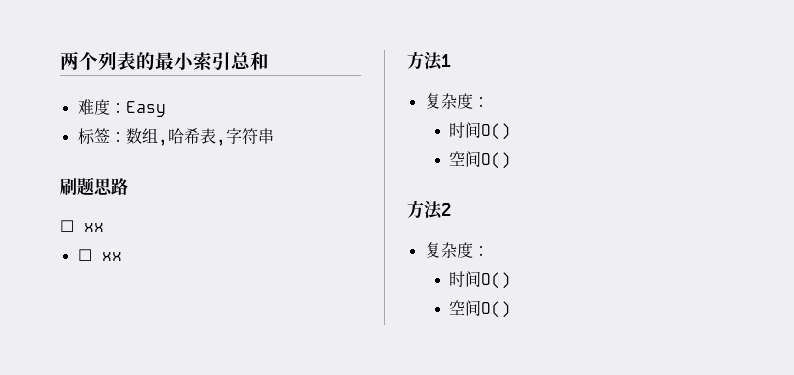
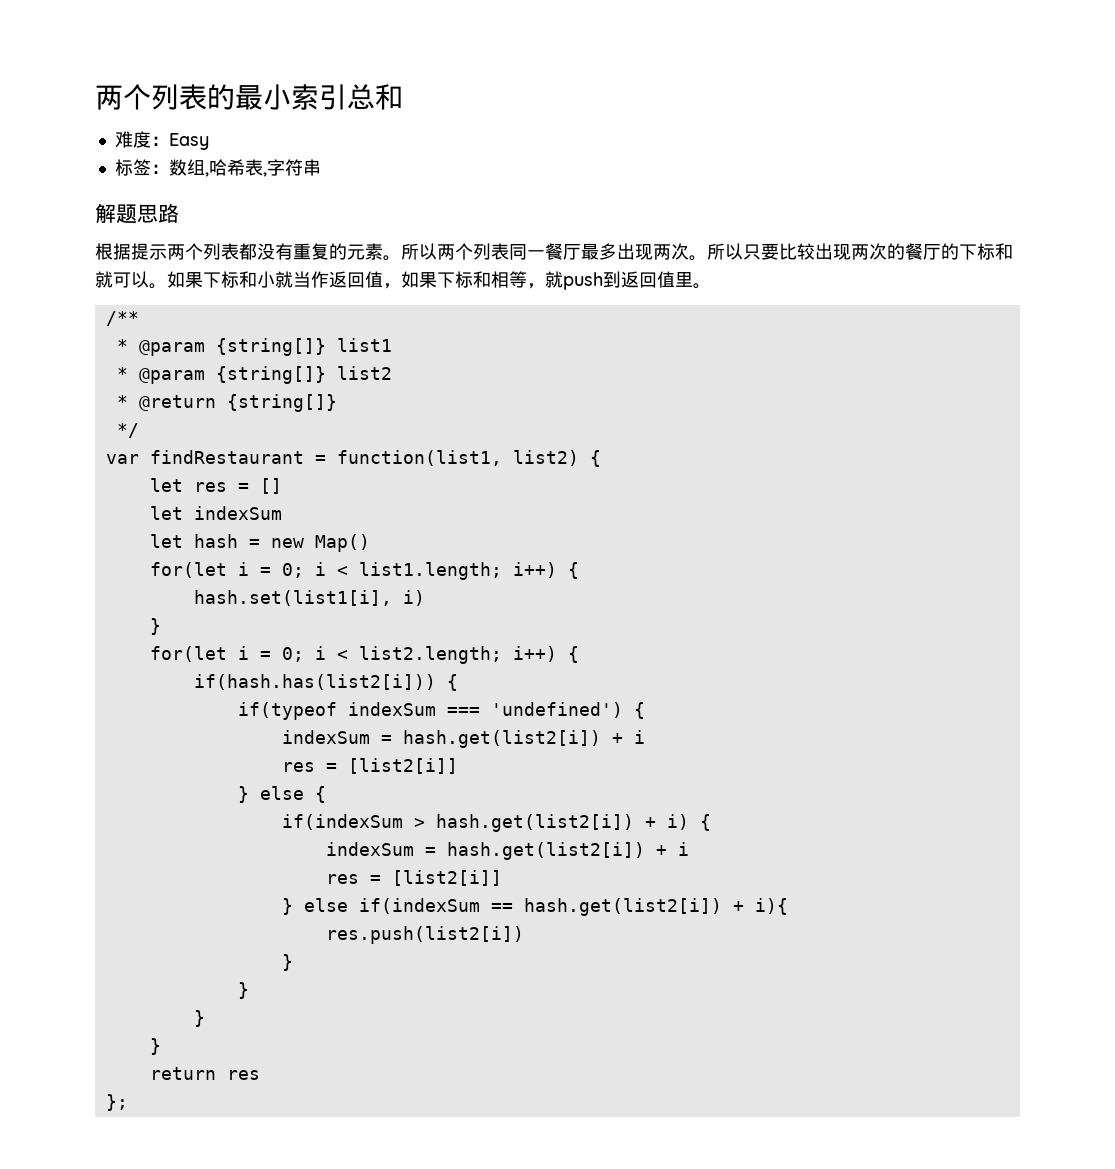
[60,178,77,196] 刷 -> [95,203,116,223] 解
[60,220,104,232] [77,249,122,261] [407,51,451,71] [424,93,489,109] [448,122,511,140] [448,151,511,169] [407,200,451,220] [424,242,489,258] [448,271,511,289] [448,300,511,318] ☐ xx // ☐ xx // 方法1 // 复杂度： // 时间O() // 空间O() // 方法2 // 复杂度： // 时间O() // 空间O() -> [95,243,1013,261] [95,271,711,290] [105,311,139,326] [116,338,392,356] [116,366,392,384] [116,394,337,412] [116,423,139,438] [105,450,601,467] [149,478,282,494] [149,506,282,520] [149,534,370,552] [149,562,579,580] [193,590,425,606] [149,618,161,635] [149,646,579,664] [193,674,458,691] [237,702,645,720] [281,730,645,748] [281,758,458,774] [237,786,326,803] [281,814,711,832] [325,842,689,860] [325,870,502,886] [281,898,788,916] [325,926,524,944] [281,954,293,971] [237,982,249,999] [193,1010,205,1027] [149,1038,161,1055] [149,1067,260,1080] [105,1094,128,1111] 根据提示两个列表都没有重复的元素。所以两个列表同一餐厅最多出现两次。所以只要比较出现两次的餐厅的下标和就可以。如果下标和小就当作返回值，如果下标和相等，就push到返回值里。 // /** // * @param {string[]} list1 // * @param {string[]} list2 // * @return {string[]} // */ // var findRestaurant = function(list1, list2) { // let res = [] // let indexSum // let hash = new Map() // for(let i = 0; i < list1.length; i++) { // hash.set(list1[i], i) // } // for(let i = 0; i < list2.length; i++) { // if(hash.has(list2[i])) { // if(typeof indexSum === 'undefined') { // indexSum = hash.get(list2[i]) + i // res = [list2[i]] // } else { // if(indexSum > hash.get(list2[i]) + i) { // indexSum = hash.get(list2[i]) + i // res = [list2[i]] // } else if(indexSum == hash.get(list2[i]) + i){ // res.push(list2[i]) // } // } // } // } // return res // };

